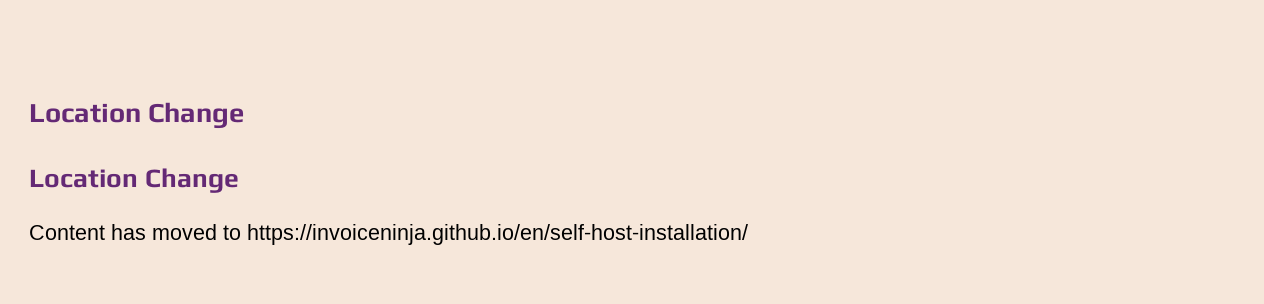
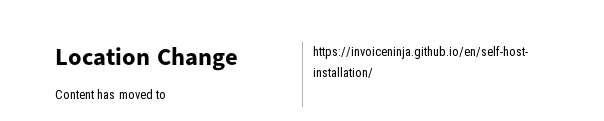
[29,102,245,129] [29,168,240,193] Location Change // Location Change -> [55,47,238,71] Location Change

